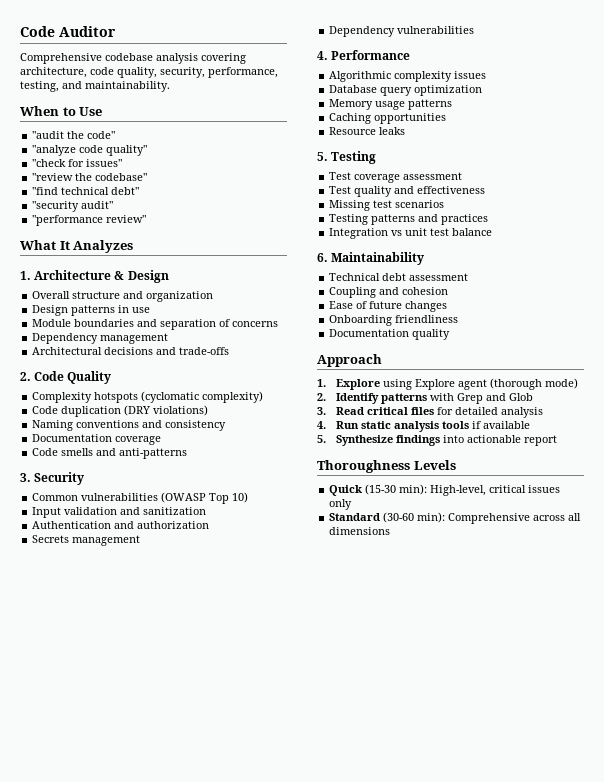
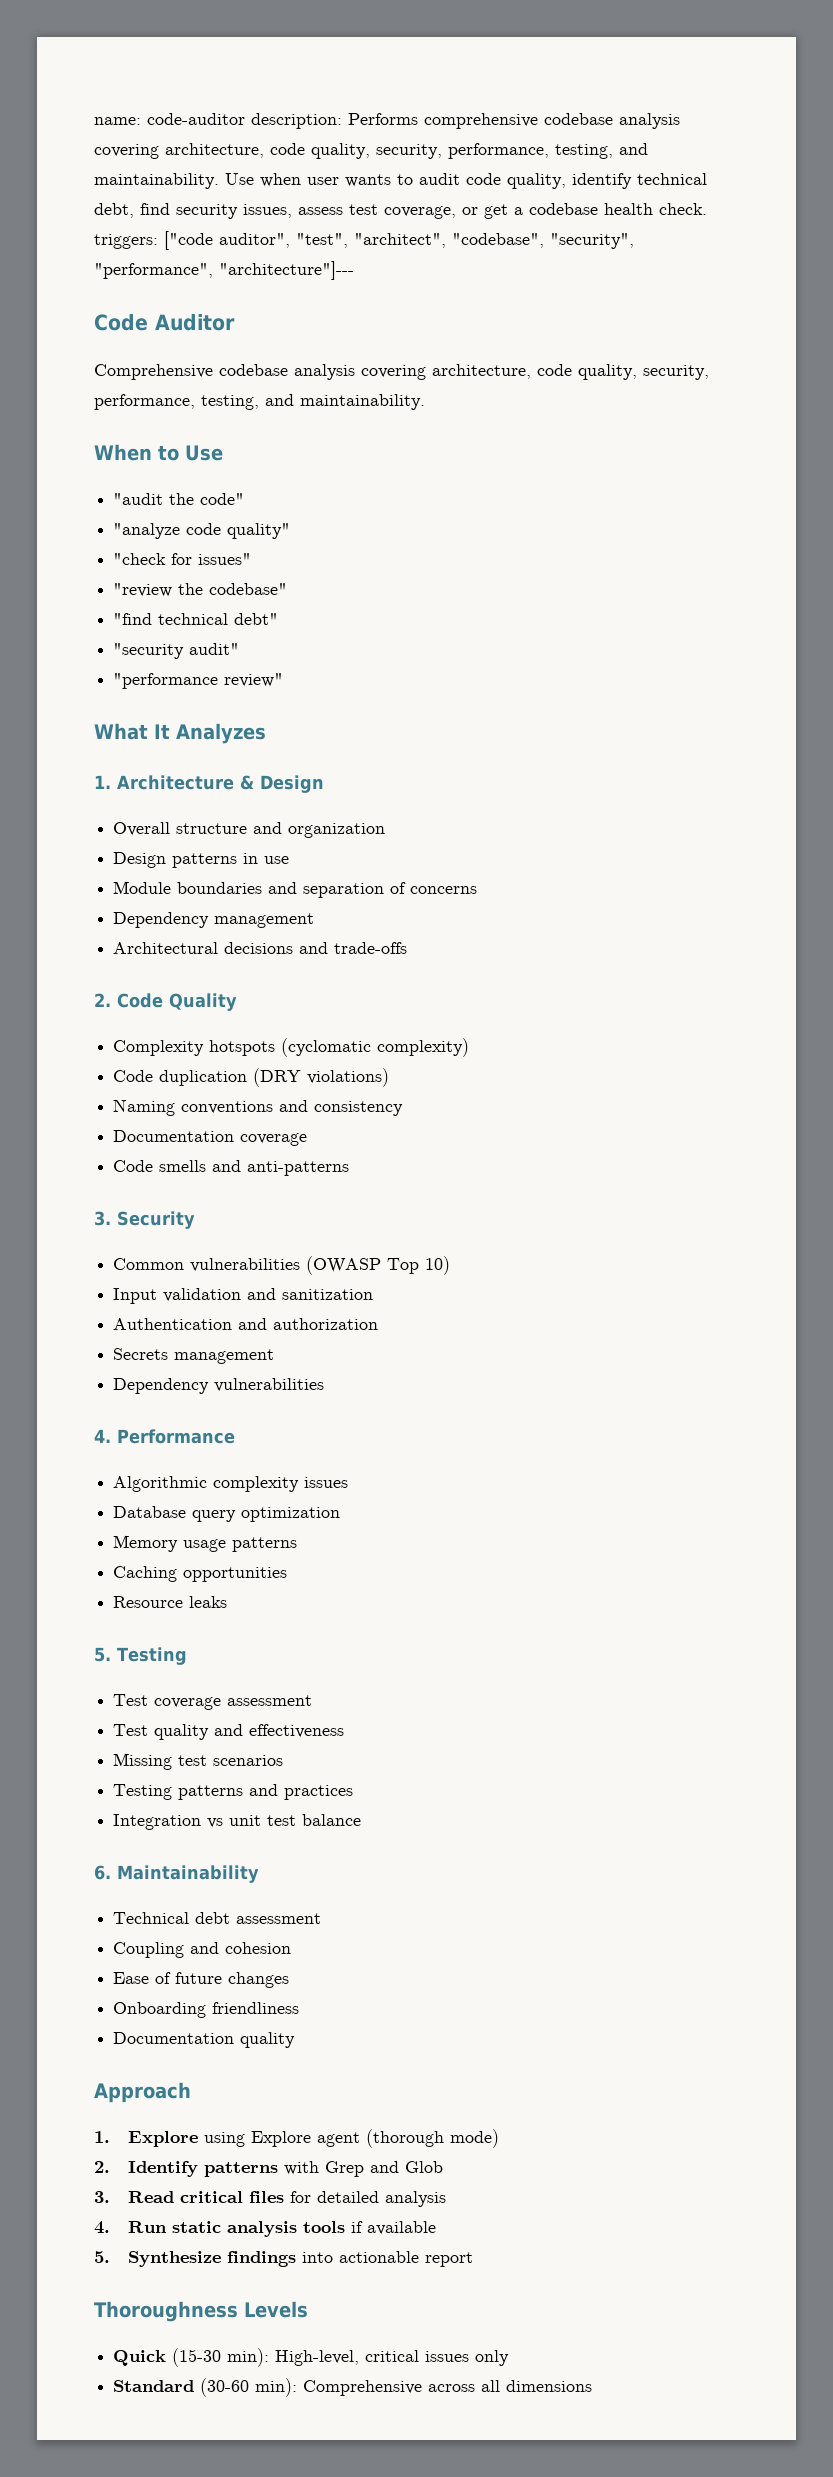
(20, 31) none -> [94,113,680,129] [94,143,648,159] [94,173,707,189] [94,203,707,219] [94,231,634,250] [94,261,354,280] name: code-auditor description: Performs comprehensive codebase analysis covering architecture, code quality, security, performance, testing, and maintainability. Use when user wants to audit code quality, identify technical debt, find security issues, assess test coverage, or get a codebase health check. triggers: ["code auditor", "test", "architect", "codebase", "security", "performance", "architecture"]--- //

